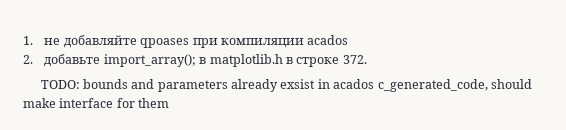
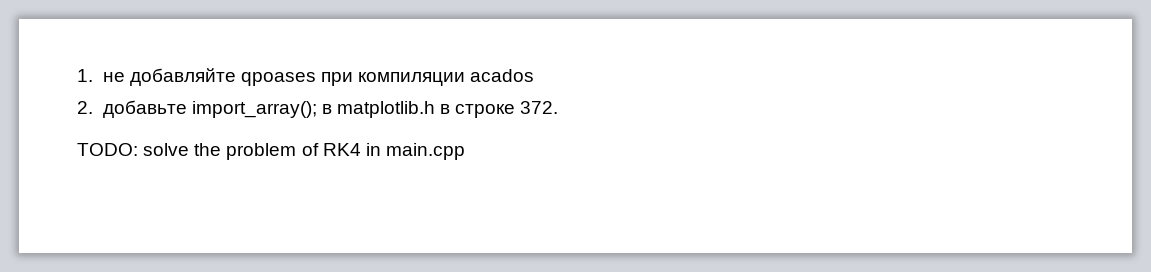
[82,79,532,92] [23,98,170,108] bounds and parameters already exsist in acados c_generated_code, should make interface for them -> [143,143,465,160] solve the problem of RK4 in main.cpp

